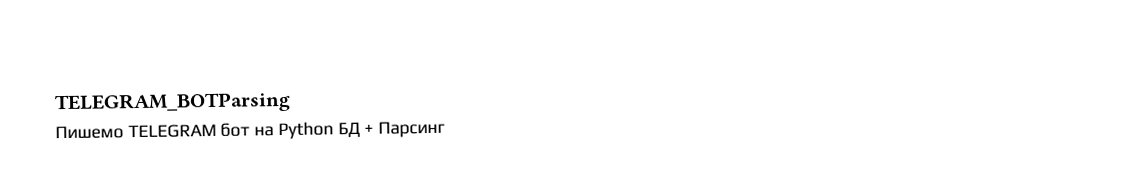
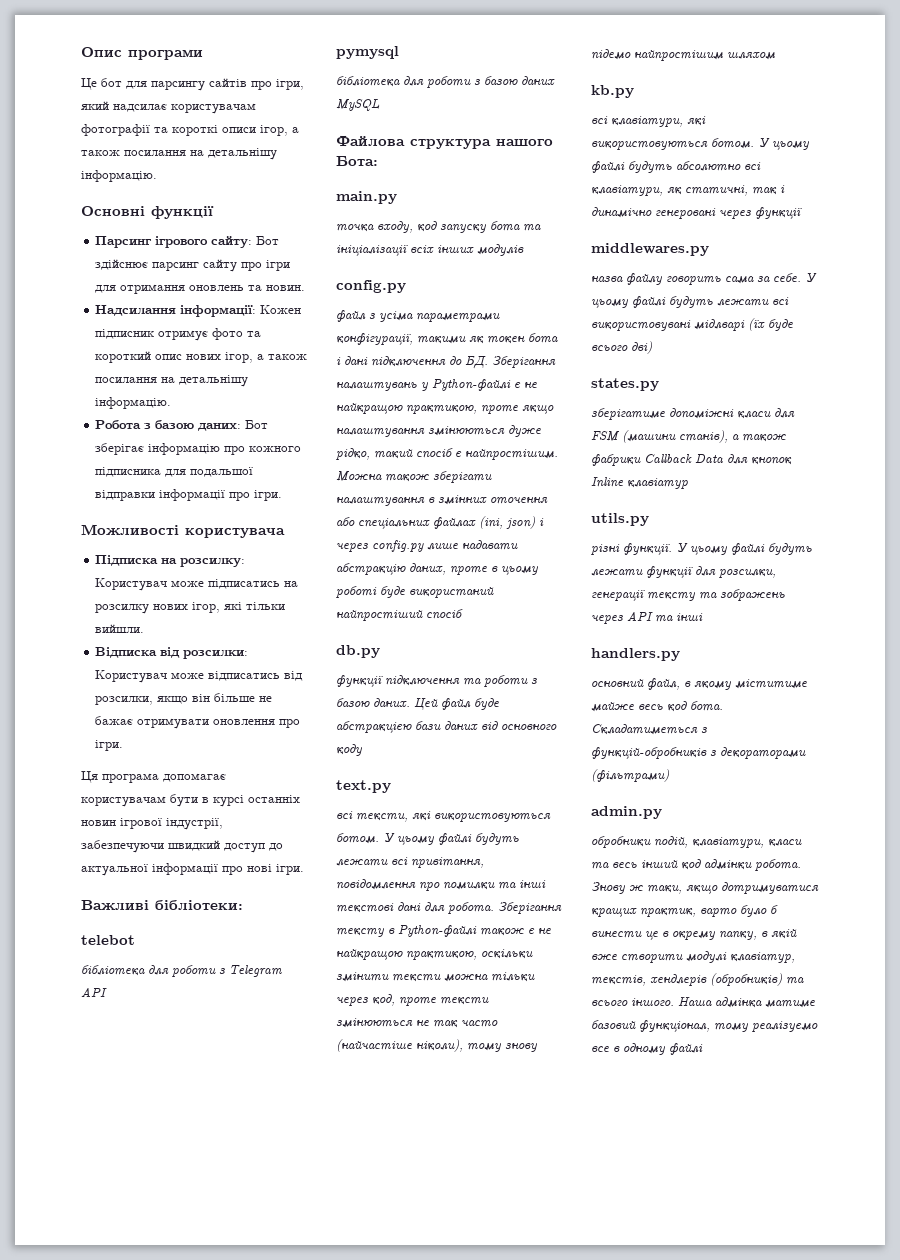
[54,91,291,115] [55,120,446,140] TELEGRAM_BOTParsing // Пишемо TELEGRAM бот на Python БД + Парсинг -> [81,47,203,60] [81,78,304,91] [81,101,256,114] [81,124,299,136] [81,148,277,160] [81,170,157,182] [81,206,214,219] [95,236,280,248] [95,259,291,272] [95,284,306,294] [95,304,302,317] [95,328,262,341] [95,351,308,363] [95,375,249,387] [95,397,172,409] [95,420,269,431] [95,443,302,455] [95,467,254,477] [95,489,283,501] [81,524,285,538] [95,555,246,567] [95,578,299,591] [95,602,286,614] [95,624,145,633] [95,647,249,659] [95,670,304,683] [95,693,273,705] [95,716,301,729] [95,740,124,751] [81,771,226,783] [81,794,300,807] [81,818,223,830] [81,840,283,853] [81,863,304,876] [81,900,243,910] [81,935,135,945] [81,965,282,977] [81,987,107,997] [336,46,399,59] [336,76,555,88] [336,99,380,111] [336,135,553,149] [336,156,378,166] [336,191,397,204] [336,221,541,233] [336,244,524,256] [336,280,406,293] [336,310,500,322] [336,333,558,345] [336,356,556,369] [336,379,537,391] [336,403,554,414] [336,425,541,437] [336,448,558,460] [336,471,492,483] [336,495,548,506] [336,516,544,529] [336,540,518,552] [336,563,539,575] [336,586,494,598] [336,609,463,621] [336,645,380,658] [336,675,537,687] [336,698,499,710] [336,721,557,733] [336,744,363,756] [336,780,391,793] [336,811,551,822] [336,832,519,845] [336,857,484,868] [336,879,546,891] [336,902,562,914] [336,925,551,937] [336,949,533,960] [336,972,535,982] [336,994,489,1006] [336,1018,498,1028] [336,1039,538,1052] [591,49,775,61] [591,85,634,98] [591,116,706,127] [591,137,810,150] [591,161,761,173] [591,185,785,196] [591,207,802,219] [591,243,709,256] [591,272,817,285] [591,296,789,308] [591,318,793,331] [591,341,652,354] [591,378,659,391] [591,408,795,420] [591,430,786,443] [591,454,792,466] [591,477,688,489] [591,513,649,526] [591,542,812,555] [591,566,776,578] [591,589,785,601] [591,611,703,624] [591,648,680,661] [591,678,807,690] [591,701,723,712] [591,724,707,735] [591,747,806,759] [591,769,669,782] [591,806,662,819] [591,836,802,848] [591,859,801,871] [591,882,819,894] [591,905,778,917] [591,929,797,940] [591,951,795,963] [591,973,804,986] [591,997,815,1008] [591,1020,818,1032] [591,1043,703,1055] Опис програми // Це бот для парсингу сайтів про ігри, який надсилає користувачам фотографії та короткі описи ігор, а також посилання на детальнішу інформацію. // Основні функції // Парсинг ігрового сайту: Бот здійснює парсинг сайту про ігри для отримання оновлень та новин. // Надсилання інформації: Кожен підписник отримує фото та короткий опис нових ігор, а також посилання на детальнішу інформацію. // Робота з базою даних: Бот зберігає інформацію про кожного підписника для подальшої відправки інформації про ігри. // Можливості користувача // Підписка на розсилку: Користувач може підписатись на розсилку нових ігор, які тільки вийшли. // Відписка від розсилки: Користувач може відписатись від розсилки, якщо він більше не бажає отримувати оновлення про ігри. // Ця програма допомагає користувачам бути в курсі останніх новин ігрової індустрії, забезпечуючи швидкий доступ до актуальної інформації про нові ігри. // Важливі бібліотеки: // telebot // бібліотека для роботи з Telegram API // pymysql // бібліотека для роботи з базою даних MySQL // Файлова структура нашого Бота: // main.py // точка входу, код запуску бота та ініціалізації всіх інших модулів // config.py // файл з усіма параметрами конфігурації, такими як токен бота і дані підключення до БД. Зберігання налаштувань у Python-файлі є не найкращою практикою, проте якщо налаштування змінюються дуже рідко, такий спосіб є найпростішим. Можна також зберігати налаштування в змінних оточення або спеціальних файлах (ini, json) і через config.py лише надавати абстракцію даних, проте в цьому роботі буде використаний найпростіший спосіб // db.py // функції підключення та роботи з базою даних. Цей файл буде абстракцією бази даних від основного коду // text.py // всі тексти, які використовуються ботом. У цьому файлі будуть лежати всі привітання, повідомлення про помилки та інші текстові дані для робота. Зберігання тексту в Python-файлі також є не найкращою практикою, оскільки змінити тексти можна тільки через код, проте тексти змінюються не так часто (найчастіше ніколи), тому знову підемо найпростішим шляхом // kb.py // всі клавіатури, які використовуються ботом. У цьому файлі будуть абсолютно всі клавіатури, як статичні, так і динамічно генеровані через функції // middlewares.py // назва файлу говорить сама за себе. У цьому файлі будуть лежати всі використовувані мідлварі (їх буде всього дві) // states.py // зберігатиме допоміжні класи для FSM (машини станів), а також фабрики Callback Data для кнопок Inline клавіатур // utils.py // різні функції. У цьому файлі будуть лежати функції для розсилки, генерації тексту та зображень через API та інші // handlers.py // основний файл, в якому міститиме майже весь код бота. Складатиметься з функцій-обробників з декораторами (фільтрами) // admin.py // обробники подій, клавіатури, класи та весь інший код адмінки робота. Знову ж таки, якщо дотримуватися кращих практик, варто було б винести це в окрему папку, в якій вже створити модулі клавіатур, текстів, хендлерів (обробників) та всього іншого. Наша адмінка матиме базовий функціонал, тому реалізуємо все в одному файлі

